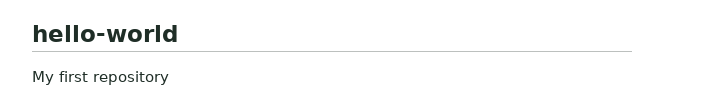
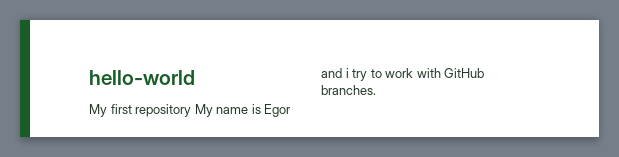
(169, 78) none -> [194,104,291,117] [321,68,485,81] [321,85,376,95] My name is Egor and i try to work with GitHub branches.

